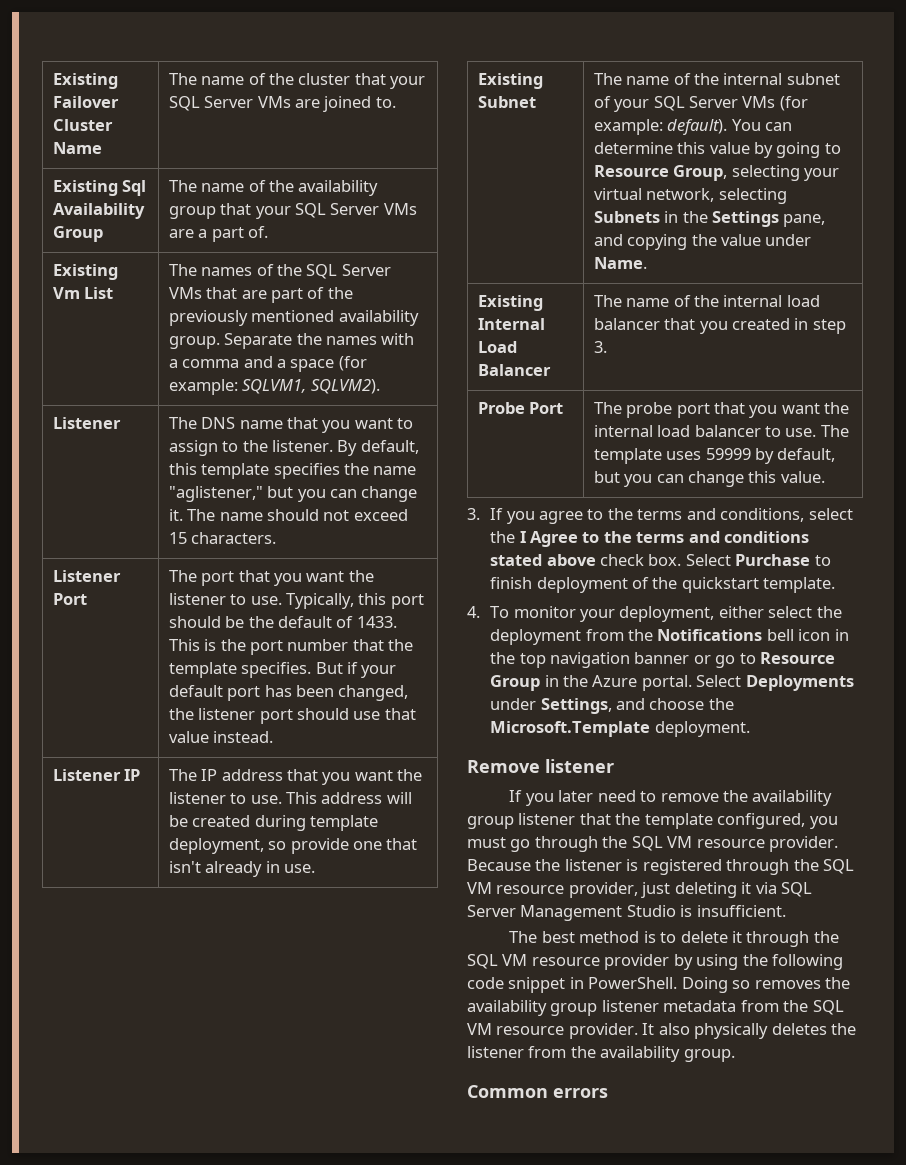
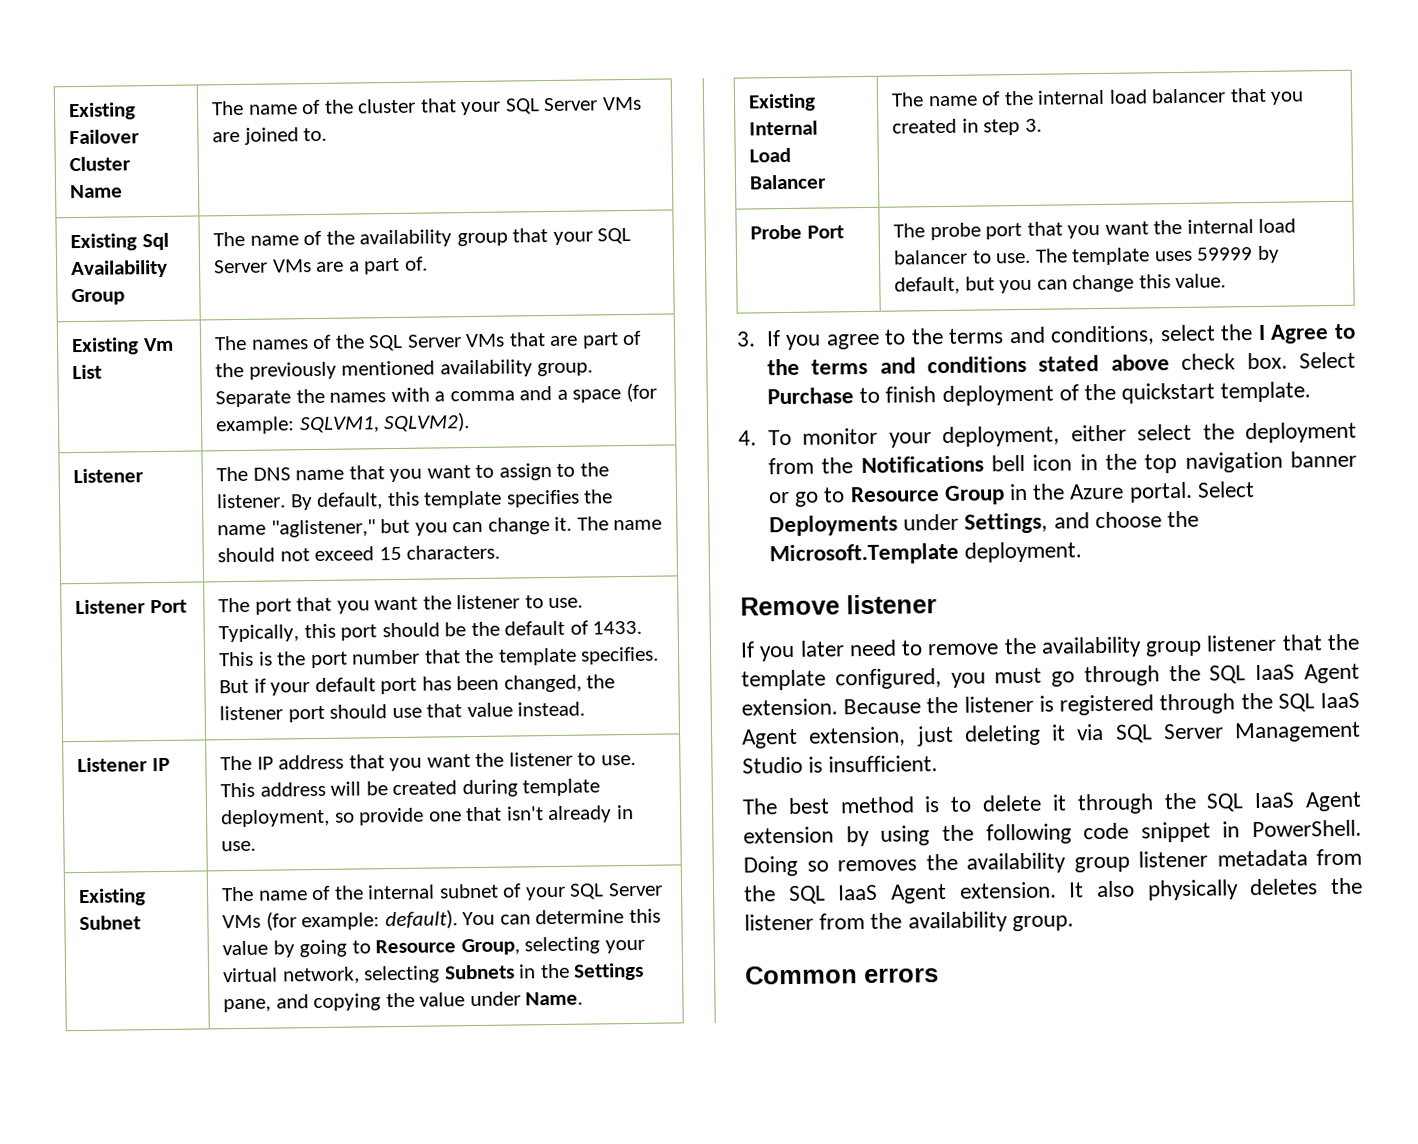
[667,836,839,852] VM resource provider. -> [1255,663,1360,684] [741,698,838,716] IaaS Agent extension.
[467,882,638,898] VM resource provider, -> [1320,692,1360,709] [742,726,907,749] IaaS Agent extension,
[502,954,670,970] VM resource provider -> [1254,791,1362,812] [743,826,834,844] IaaS Agent extension
[467,1023,638,1039] VM resource provider. -> [838,881,1057,904] IaaS Agent extension.

